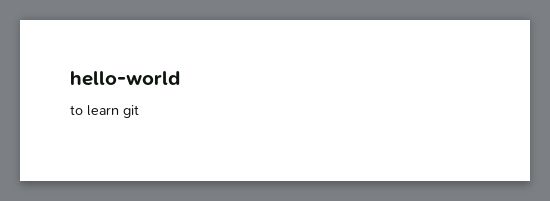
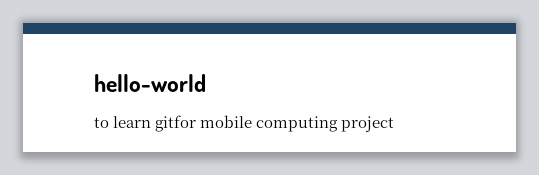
[123,105,139,118] git -> [155,115,395,132] gitfor mobile computing project

